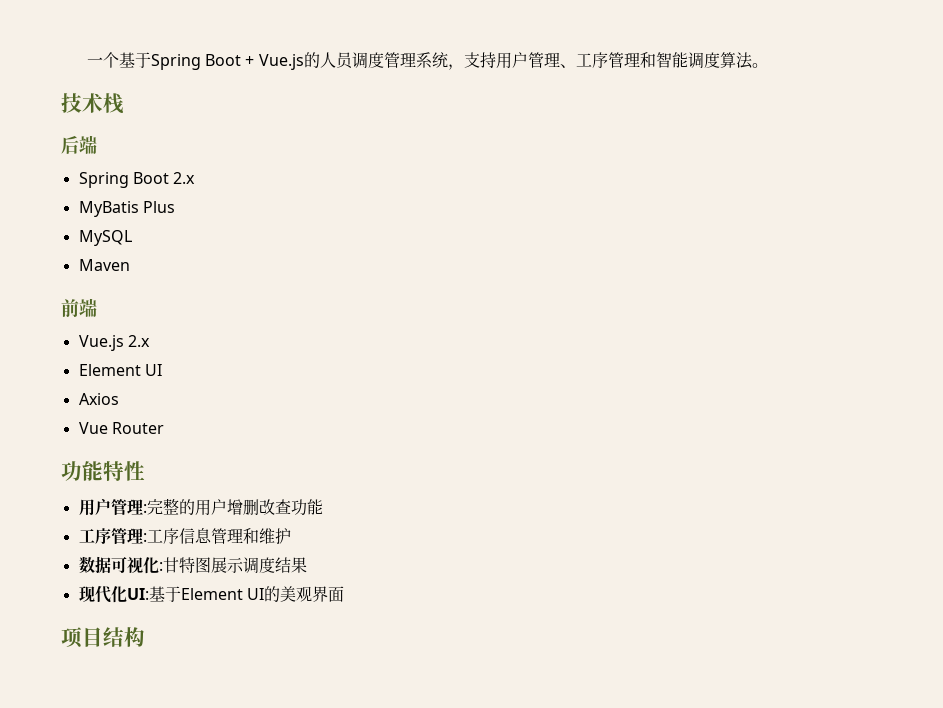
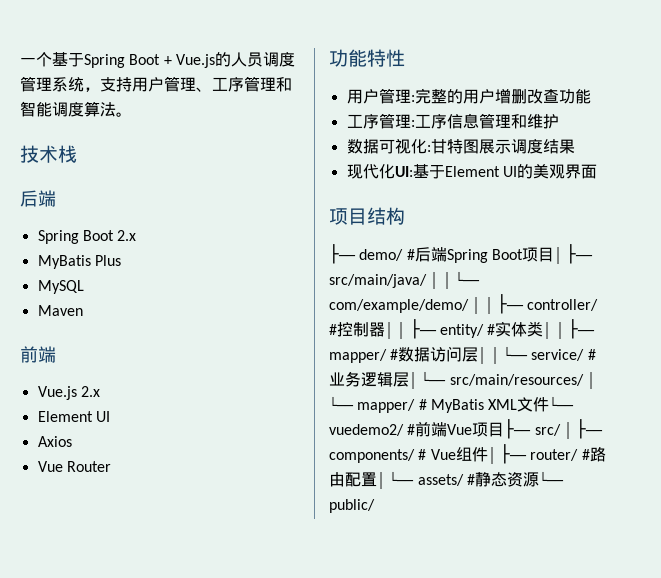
(145, 637) none -> [329,244,594,264] [329,271,480,289] [329,294,599,314] [329,319,595,339] [329,346,596,364] [329,371,595,389] [329,396,575,413] [329,419,604,439] [329,444,606,464] [329,471,564,489] [329,499,375,513] // ├── demo/ #后端Spring Boot项目│ ├── src/main/java/ │ │ └── com/example/demo/ │ │ ├── controller/ #控制器│ │ ├── entity/ #实体类│ │ ├── mapper/ #数据访问层│ │ └── service/ #业务逻辑层│ └── src/main/resources/ │ └── mapper/ # MyBatis XML文件└── vuedemo2/ #前端Vue项目├── src/ │ ├── components/ # Vue组件│ ├── router/ #路由配置│ └── assets/ #静态资源└── public/

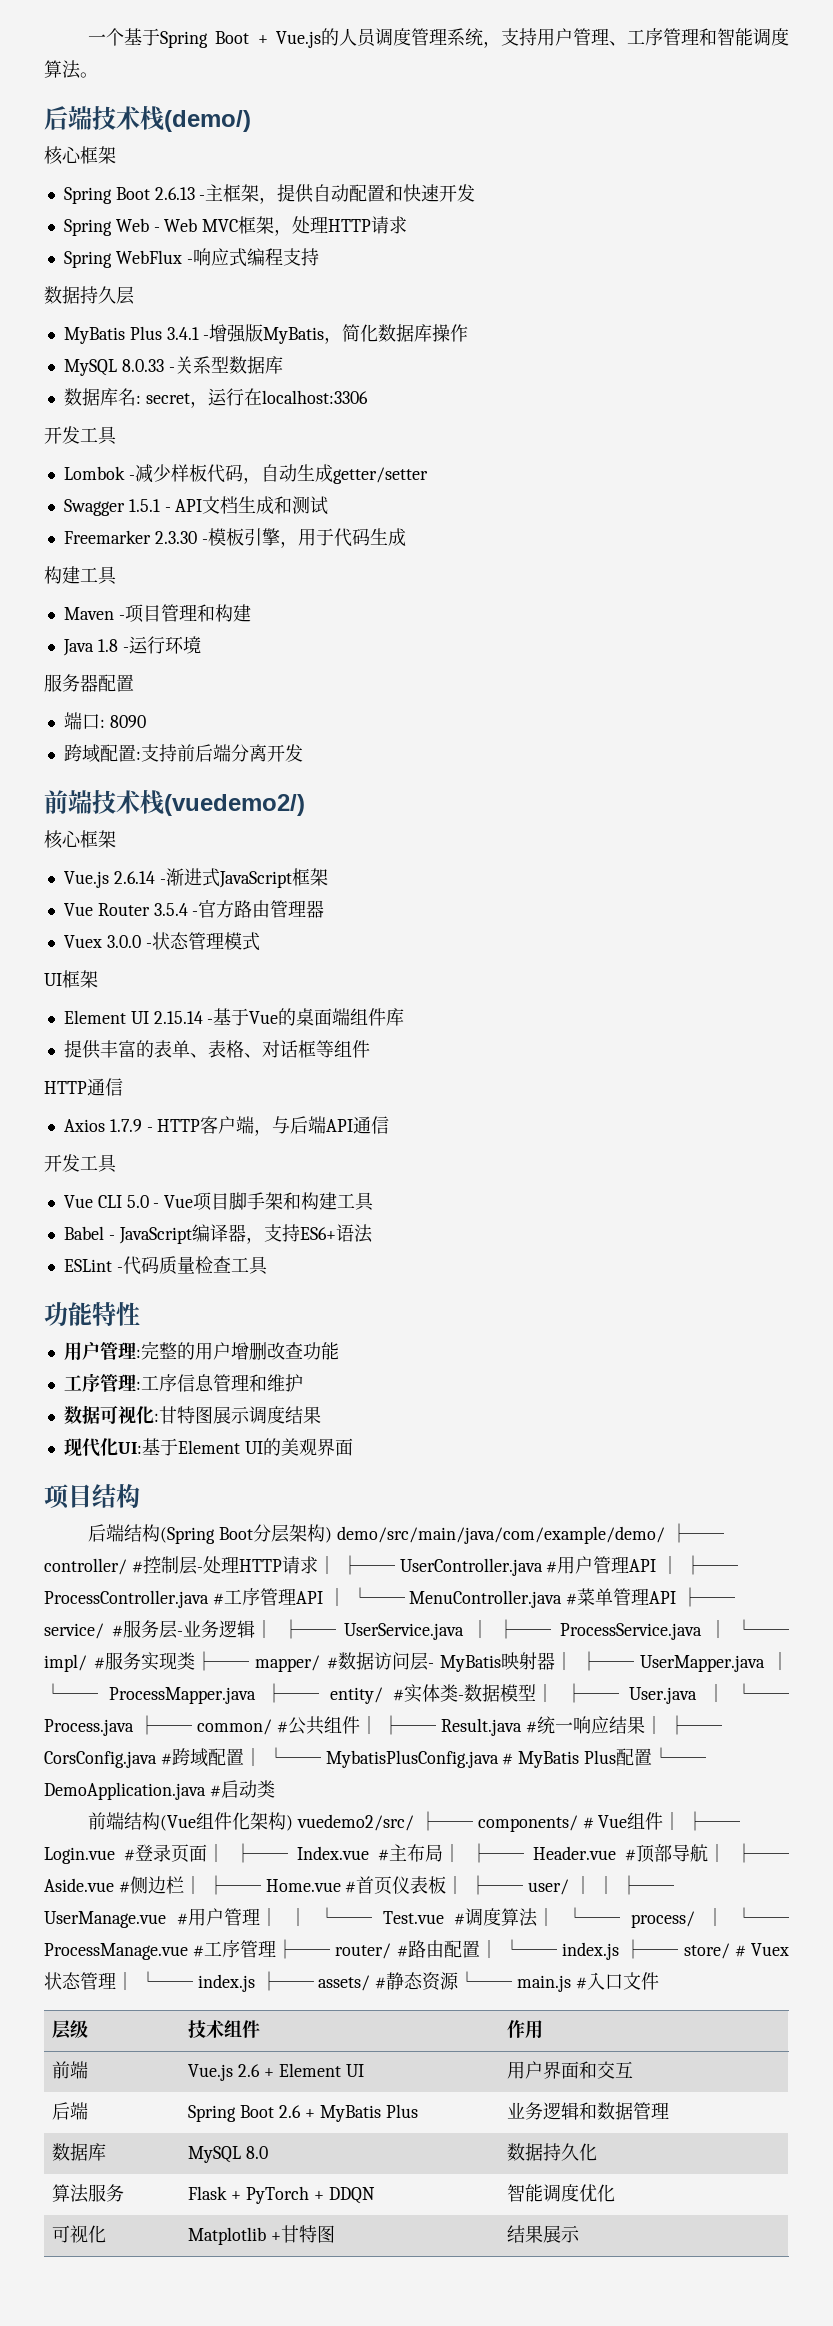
[20,145,77,163] [20,190,56,207] [37,230,137,244] [37,255,121,269] [37,280,84,294] [37,305,83,316] [20,346,56,363] [37,386,100,400] [37,411,110,422] [37,436,72,447] [37,461,111,472] 技术栈 // 后端 // Spring Boot 2.x // MyBatis Plus // MySQL // Maven // 前端 // Vue.js 2.x // Element UI // Axios // Vue Router -> [44,106,251,132] [44,146,116,165] [63,184,476,204] [63,216,408,236] [63,248,319,268] [44,286,134,305] [63,324,469,344] [63,356,283,376] [63,388,368,408] [44,426,117,445] [63,464,428,484] [63,496,329,516] [63,528,406,548] [44,566,117,585] [63,604,251,623] [62,636,201,656] [44,674,134,692] [63,712,146,730] [63,744,303,763] [44,790,305,816] [44,830,116,849] [63,868,328,888] [63,900,325,918] [63,932,260,951] [44,970,98,988] [63,1008,405,1026] [63,1040,370,1059] [44,1078,123,1096] [63,1116,390,1136] [44,1154,117,1173] [63,1192,375,1211] [63,1224,373,1244] [63,1256,268,1275] 后端技术栈(demo/) // 核心框架 // Spring Boot 2.6.13 -主框架，提供自动配置和快速开发 // Spring Web - Web MVC框架，处理HTTP请求 // Spring WebFlux -响应式编程支持 // 数据持久层 // MyBatis Plus 3.4.1 -增强版MyBatis，简化数据库操作 // MySQL 8.0.33 -关系型数据库 // 数据库名: secret，运行在localhost:3306 // 开发工具 // Lombok -减少样板代码，自动生成getter/setter // Swagger 1.5.1 - API文档生成和测试 // Freemarker 2.3.30 -模板引擎，用于代码生成 // 构建工具 // Maven -项目管理和构建 // Java 1.8 -运行环境 // 服务器配置 // 端口: 8090 // 跨域配置:支持前后端分离开发 // 前端技术栈(vuedemo2/) // 核心框架 // Vue.js 2.6.14 -渐进式JavaScript框架 // Vue Router 3.5.4 -官方路由管理器 // Vuex 3.0.0 -状态管理模式 // UI框架 // Element UI 2.15.14 -基于Vue的桌面端组件库 // 提供丰富的表单、表格、对话框等组件 // HTTP通信 // Axios 1.7.9 - HTTP客户端，与后端API通信 // 开发工具 // Vue CLI 5.0 - Vue项目脚手架和构建工具 // Babel - JavaScript编译器，支持ES6+语法 // ESLint -代码质量检查工具
[329,244,594,264] [329,271,480,289] [329,294,599,314] [329,319,564,339] ├── demo/ #后端Spring Boot项目│ ├── src/main/java/ │ │ └── com/example/demo/ │ │ ├── controller/ #控制器│ │ ├── entity/ #实体类│ │ -> [88,1523,724,1544] [44,1555,739,1576] [44,1587,736,1608] [44,1619,789,1640] [44,1652,195,1672] 后端结构(Spring Boot分层架构) demo/src/main/java/com/example/demo/ ├── controller/ #控制层-处理HTTP请求│ ├── UserController.java #用户管理API │ ├── ProcessController.java #工序管理API │ └── MenuController.java #菜单管理API ├── service/ #服务层-业务逻辑│ ├── UserService.java │ ├── ProcessService.java │ └── impl/ #服务实现类
[478,346,596,364] [329,371,595,389] [329,396,416,413] │ │ └── service/ #业务逻辑层│ └── src/main/resources/ │ └── mapper/ -> [427,1651,789,1672] [44,1683,789,1704] [44,1715,723,1736] [44,1747,499,1768] - MyBatis映射器│ ├── UserMapper.java │ └── ProcessMapper.java ├── entity/ #实体类-数据模型│ ├── User.java │ └── Process.java ├── common/ #公共组件│ ├── Result.java #统一响应结果│ ├── CorsConfig.java #跨域配置│ └── MybatisPlusConfig.java
[488,396,575,412] [329,419,572,439] XML文件└── vuedemo2/ #前端Vue项目├── src/ │ -> [584,1747,707,1766] [44,1780,275,1800] [88,1812,415,1831] Plus配置└── DemoApplication.java #启动类 // 前端结构(Vue组件化架构) vuedemo2/src/
(527, 454) none -> [44,1843,789,1864] [44,1875,674,1895] [44,1907,790,1928] [44,1939,331,1960] Login.vue #登录页面│ ├── Index.vue #主布局│ ├── Header.vue #顶部导航│ ├── Aside.vue #侧边栏│ ├── Home.vue #首页仪表板│ ├── user/ │ │ ├── UserManage.vue #用户管理│ │ └── Test.vue #调度算法│ └── process/ │ └── ProcessManage.vue #工序管理├──
(415, 478) none -> [562,1939,789,1960] [44,1971,314,1992] index.js ├── store/ # Vuex状态管理│ └── index.js ├──
[329,499,375,513] public/ -> [517,1972,660,1992] [52,2020,89,2039] [188,2020,261,2038] [507,2020,544,2039] [52,2061,89,2079] [188,2063,364,2081] [507,2061,634,2079] [52,2102,89,2120] [188,2104,418,2122] [507,2102,670,2120] [52,2143,107,2161] [188,2146,269,2163] [507,2143,598,2161] [52,2184,125,2203] [188,2186,375,2204] [507,2184,616,2202] [52,2225,107,2243] [188,2225,336,2245] [507,2225,581,2243] main.js #入口文件 // 层级 | 技术组件 | 作用 // 前端 | Vue.js 2.6 + Element UI | 用户界面和交互 // 后端 | Spring Boot 2.6 + MyBatis Plus | 业务逻辑和数据管理 // 数据库 | MySQL 8.0 | 数据持久化 // 算法服务 | Flask + PyTorch + DDQN | 智能调度优化 // 可视化 | Matplotlib +甘特图 | 结果展示

